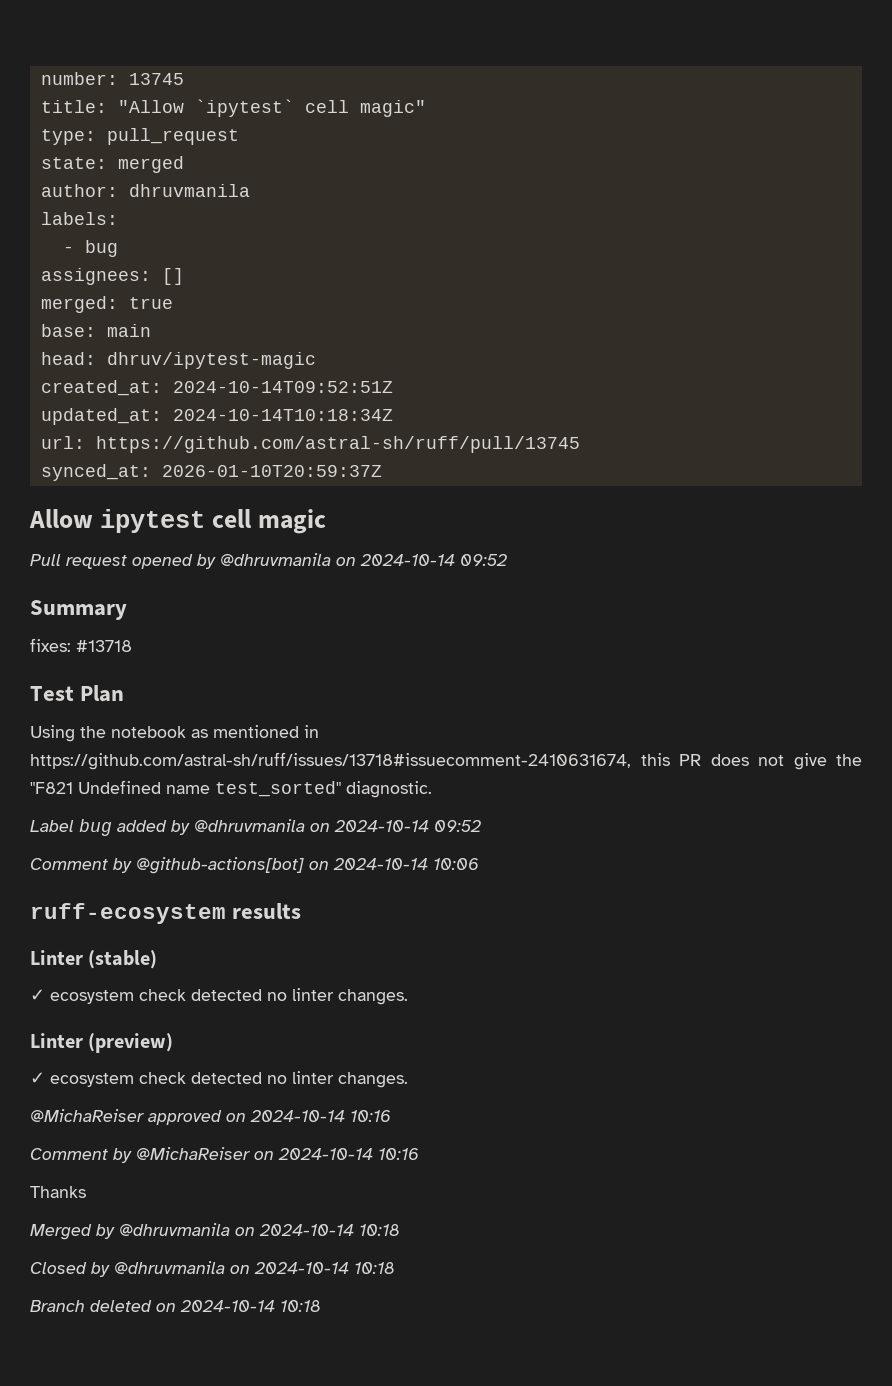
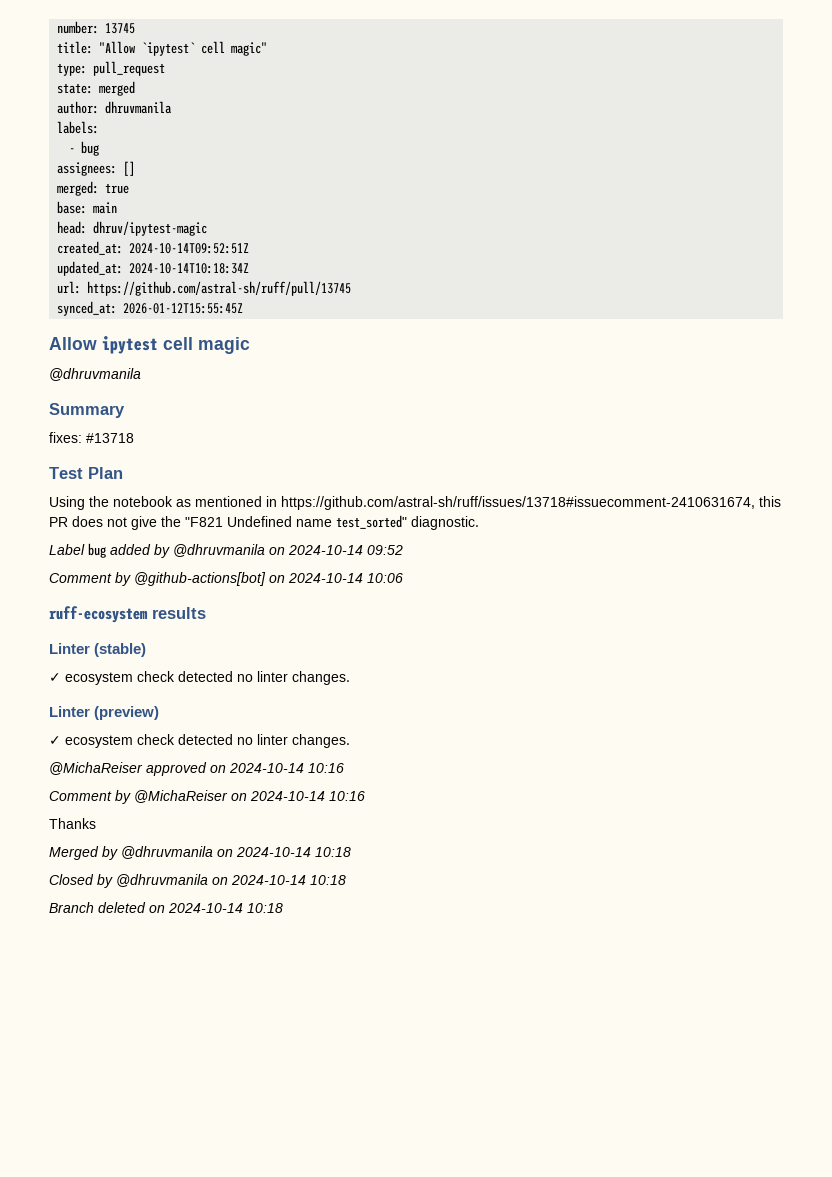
[161,465,382,477] 2026-01-10T20:59:37Z -> [123,303,244,314] 2026-01-12T15:55:45Z
[30,553,507,569] Pull request opened by @dhruvmanila on 2024-10-14 09:52 -> [49,368,141,381] @dhruvmanila

